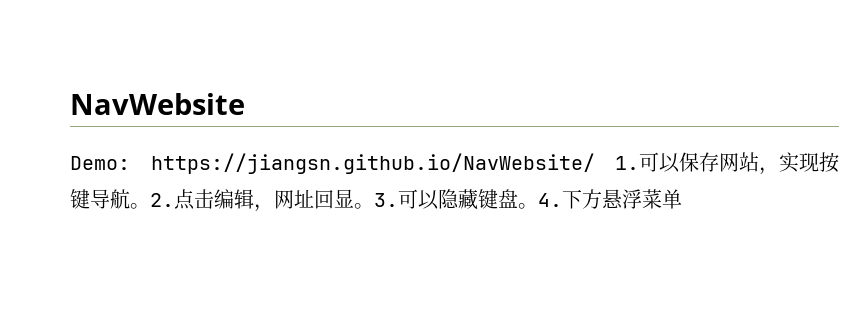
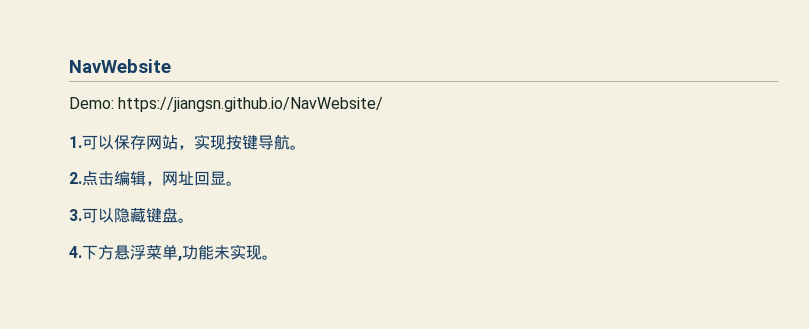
(595, 163) none -> (384, 104) //
(150, 206) none -> (306, 147) //
(374, 206) none -> (242, 183) //
(538, 206) none -> (194, 220) //
(682, 199) none -> [178,244,278,261] ,功能未实现。

